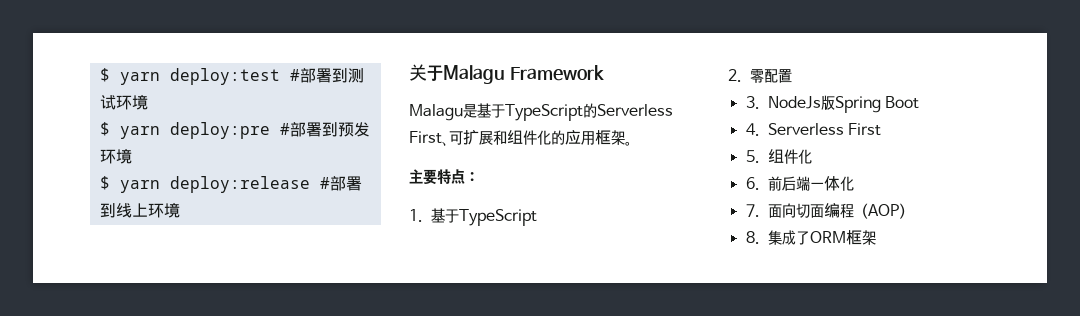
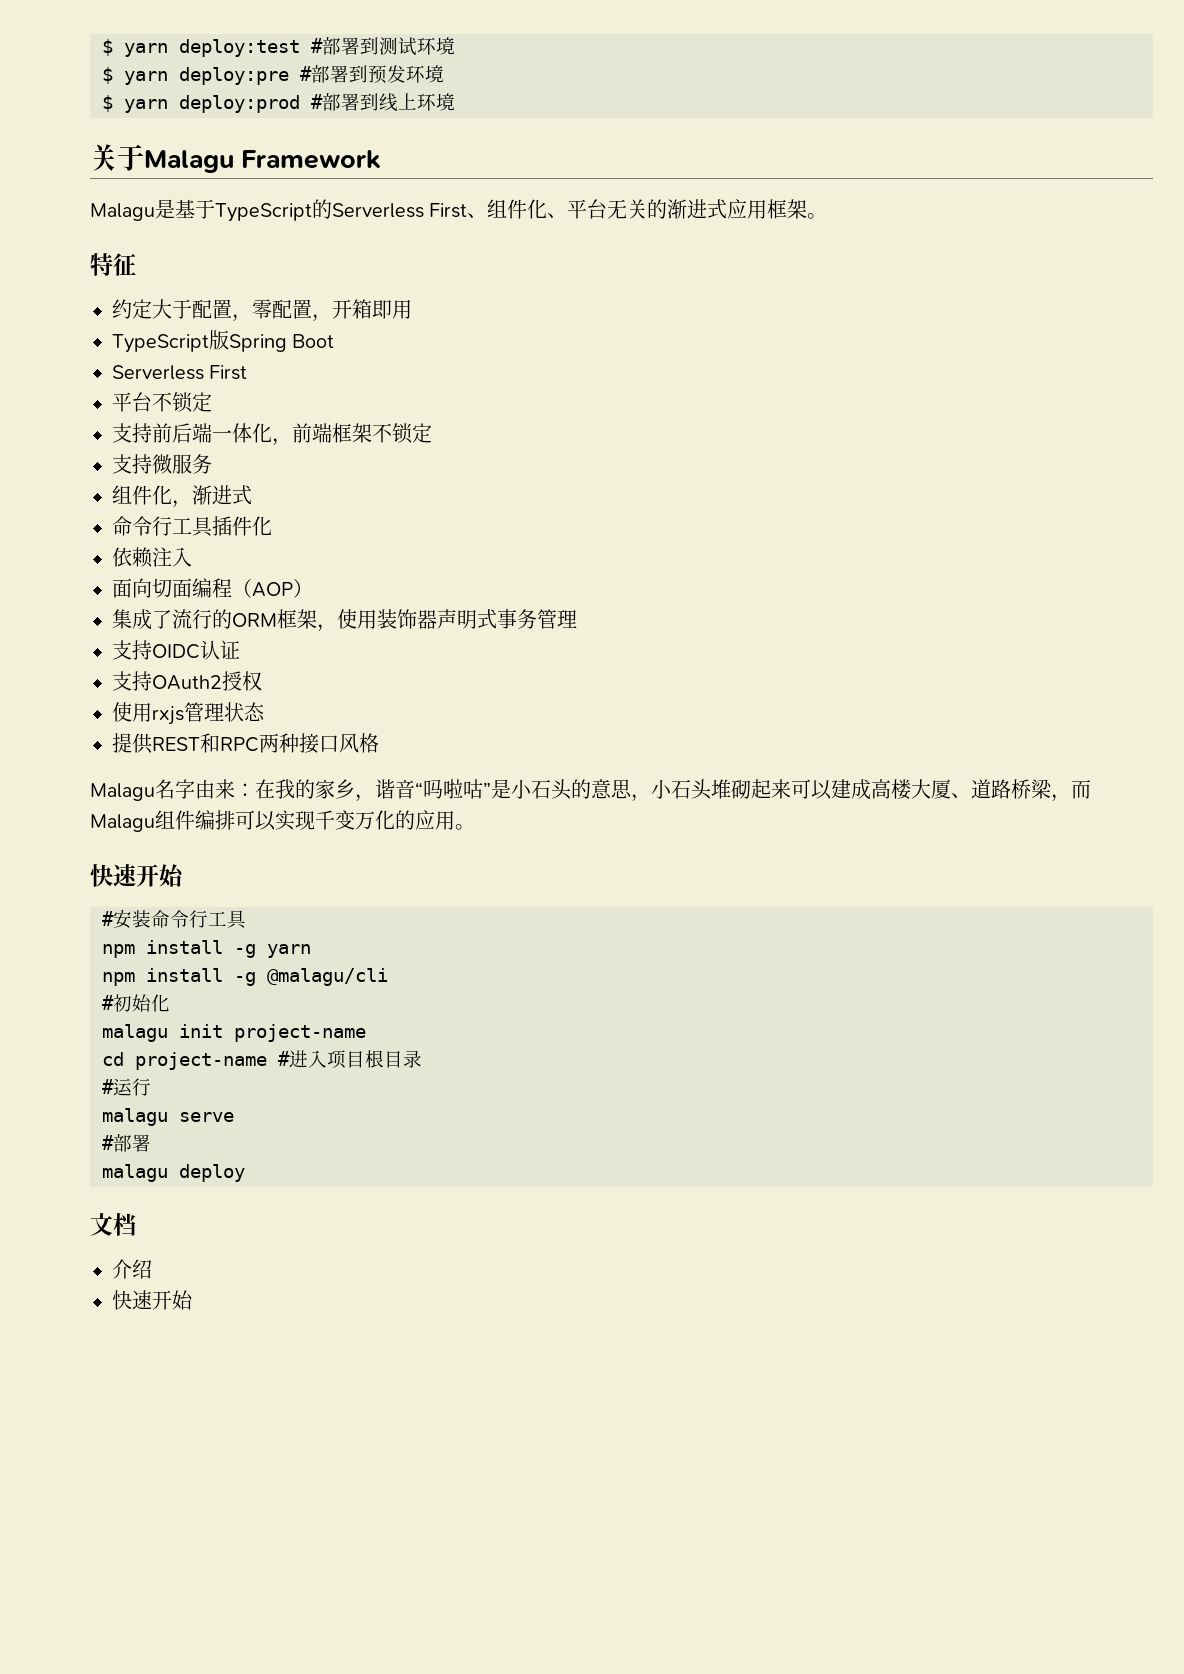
[169,176,310,193] deploy:release -> [179,95,300,113] deploy:prod
[449,130,632,146] [409,169,479,185] [409,208,537,226] [728,69,792,83] [745,96,821,109] 可扩展和组件化的应用框架。 // 主要特点： // 1.基于TypeScript // 2.零配置 // 3. NodeJs -> [487,199,828,219] [90,253,136,276] [112,299,412,322] [112,334,209,353] 组件化、平台无关的渐进式应用框架。 // 特征 // 约定大于配置，零配置，开箱即用 // TypeScript
[745,123,760,136] 4. -> (335, 341) none
[745,149,812,164] [745,177,760,190] 5.组件化 // 6. -> [112,392,212,413] [112,423,152,443] 平台不锁定 // 支持
[745,204,760,217] // 7. -> [272,423,432,446] [112,454,212,474] [112,485,252,508] [112,516,272,537] [112,547,192,568] ，前端框架不锁定 // 支持微服务 // 组件化，渐进式 // 命令行工具插件化 // 依赖注入 //
[745,230,876,245] 8.集成了ORM框架 -> [112,609,577,632] [112,640,240,660] [112,671,262,691] [112,702,265,725] [112,733,379,754] [90,779,1091,802] [90,810,475,832] [90,864,184,887] [102,909,247,929] [102,940,311,958] [102,968,388,986] [102,994,170,1012] [102,1024,366,1042] [102,1050,422,1070] [102,1078,151,1096] [102,1108,234,1126] [102,1134,151,1152] [102,1164,245,1182] [90,1213,136,1236] [112,1259,152,1279] [112,1290,193,1310] 集成了流行的ORM框架，使用装饰器声明式事务管理 // 支持OIDC认证 // 支持OAuth2授权 // 使用rxjs管理状态 // 提供REST和RPC两种接口风格 // Malagu名字由来：在我的家乡，谐音“吗啦咕”是小石头的意思，小石头堆砌起来可以建成高楼大厦、道路桥梁，而Malagu组件编排可以实现千变万化的应用。 // 快速开始 // #安装命令行工具 // npm install -g yarn // npm install -g @malagu/cli // #初始化 // malagu init project-name // cd project-name #进入项目根目录 // #运行 // malagu serve // #部署 // malagu deploy // 文档 // 介绍 // 快速开始

